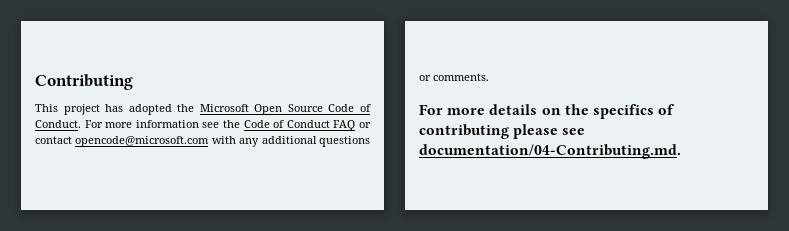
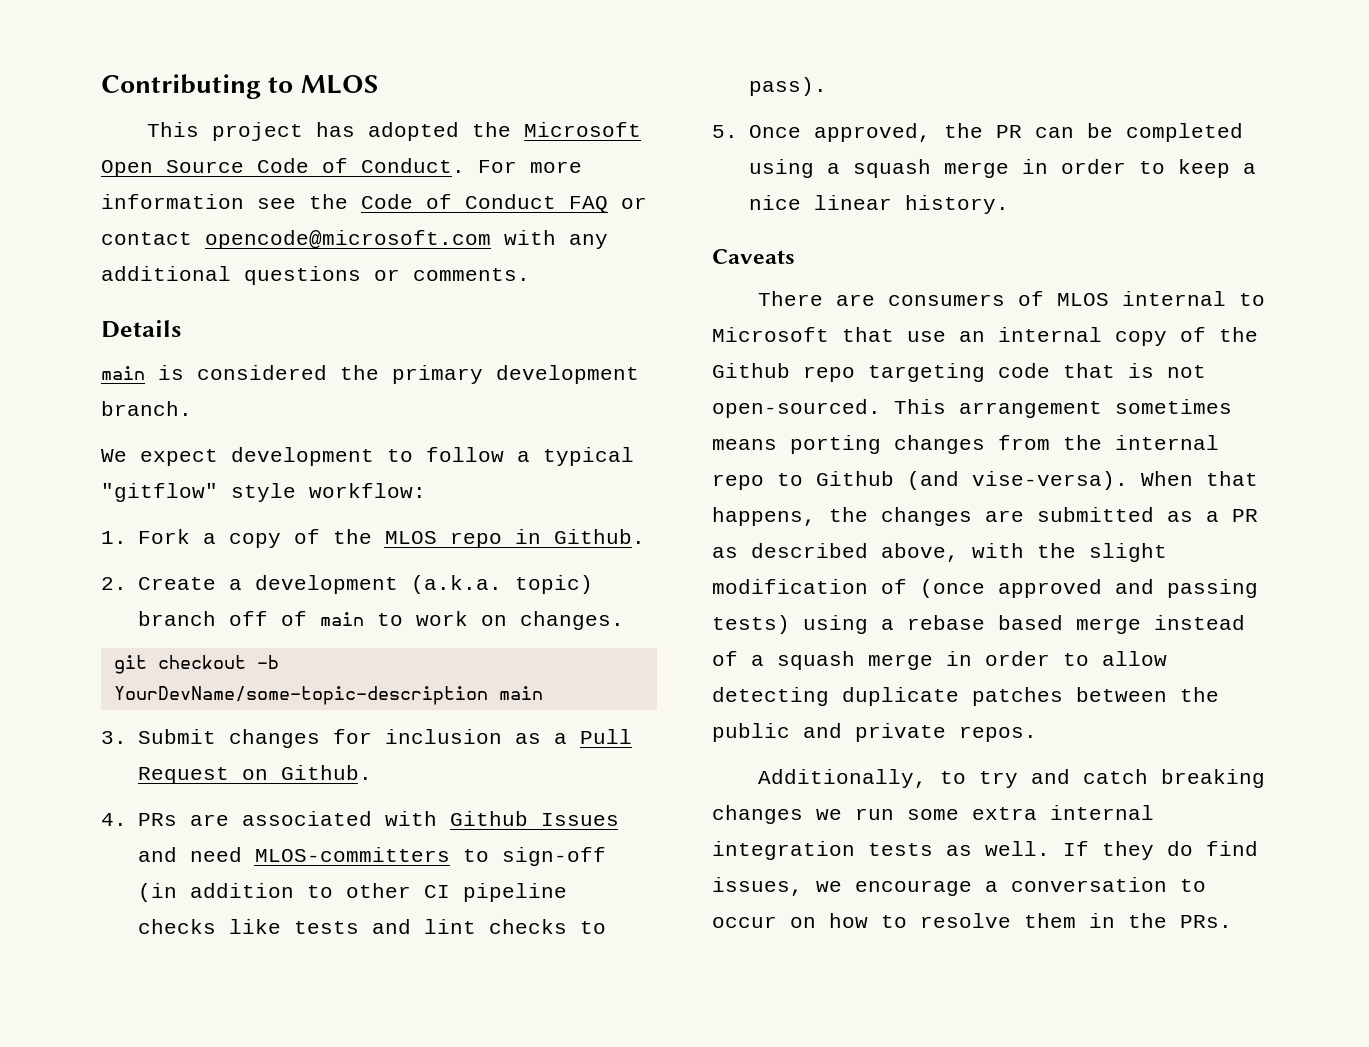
(133, 82) none -> [268,75,379,94] to MLOS
[419,104,675,119] [419,124,586,139] [419,144,681,159] For more details on the specifics of contributing please see documentation/04-Contributing.md. -> [101,320,181,338] [101,365,639,384] [101,401,192,416] [101,447,634,466] [101,483,426,502] [101,529,645,548] [101,575,593,594] [137,611,624,630] [113,655,279,674] [113,686,543,705] [101,729,632,748] [137,765,372,784] [101,811,619,826] [137,847,606,866] [137,883,567,902] [137,919,606,934] [748,77,827,96] [712,123,1243,142] [748,159,1256,178] [748,195,1009,214] [712,249,795,264] [757,291,1265,306] [712,327,1258,346] [712,363,1206,382] [712,399,1232,418] [712,435,1219,454] [712,471,1258,490] [712,507,1258,526] [712,543,1167,562] [712,579,1258,598] [712,615,1245,634] [712,651,1167,670] [712,687,1219,706] [712,723,1037,742] [757,769,1265,788] [712,805,1154,824] [712,841,1258,860] [712,877,1206,896] [712,913,1232,928] Details // main is considered the primary development branch. // We expect development to follow a typical "gitflow" style workflow: // 1. Fork a copy of the MLOS repo in Github. // 2. Create a development (a.k.a. topic) branch off of main to work on changes. // git checkout -b YourDevName/some-topic-description main // 3. Submit changes for inclusion as a Pull Request on Github. // 4. PRs are associated with Github Issues and need MLOS-committers to sign-off (in addition to other CI pipeline checks like tests and lint checks to pass). // 5. Once approved, the PR can be completed using a squash merge in order to keep a nice linear history. // Caveats // There are consumers of MLOS internal to Microsoft that use an internal copy of the Github repo targeting code that is not open-sourced. This arrangement sometimes means porting changes from the internal repo to Github (and vise-versa). When that happens, the changes are submitted as a PR as described above, with the slight modification of (once approved and passing tests) using a rebase based merge instead of a squash merge in order to allow detecting duplicate patches between the public and private repos. // Additionally, to try and catch breaking changes we run some extra internal integration tests as well. If they do find issues, we encourage a conversation to occur on how to resolve them in the PRs.

